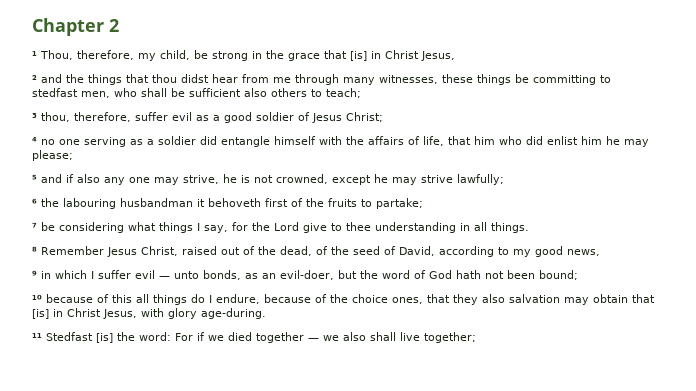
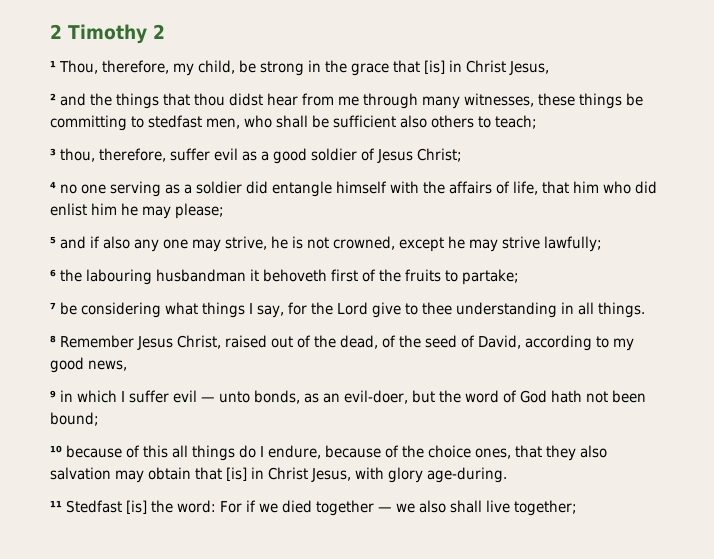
[32,18,104,36] Chapter -> [50,24,147,44] 2 Timothy

